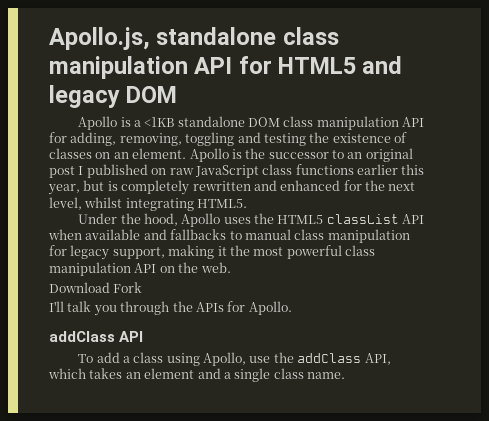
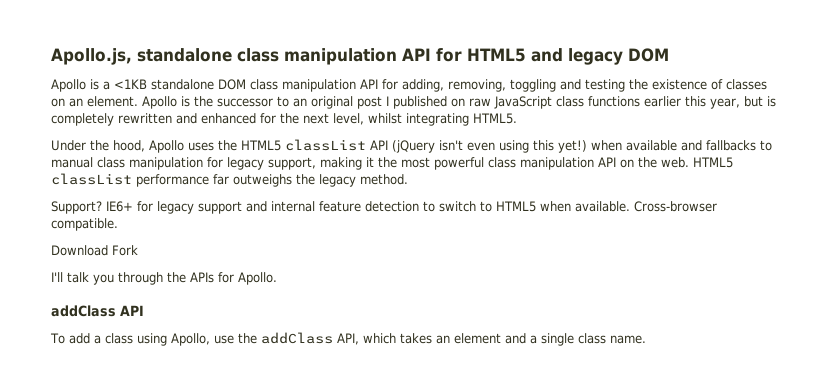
(425, 219) none -> [392,140,587,153] (jQuery isn't even using this yet!)
(231, 267) none -> [693,157,733,168] [51,173,408,187] [51,201,717,214] [51,218,118,231] HTML5 classList performance far outweighs the legacy method. // Support? IE6+ for legacy support and internal feature detection to switch to HTML5 when available. Cross-browser compatible.

